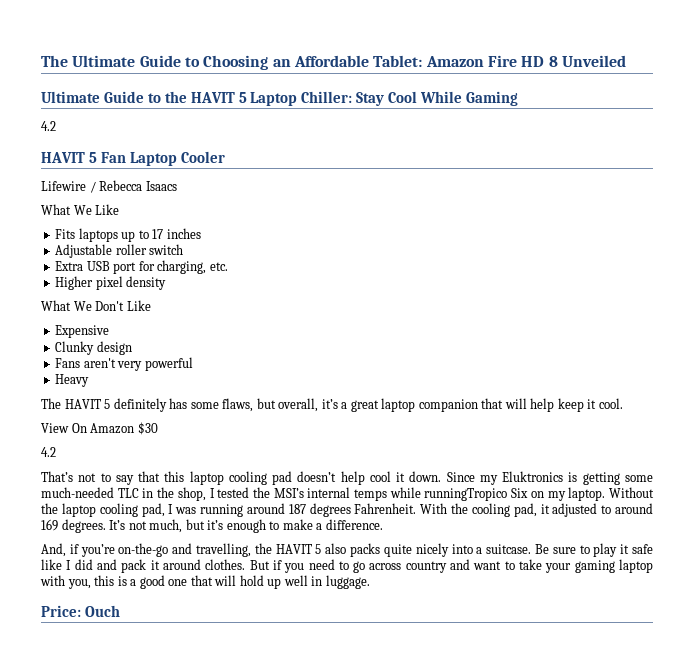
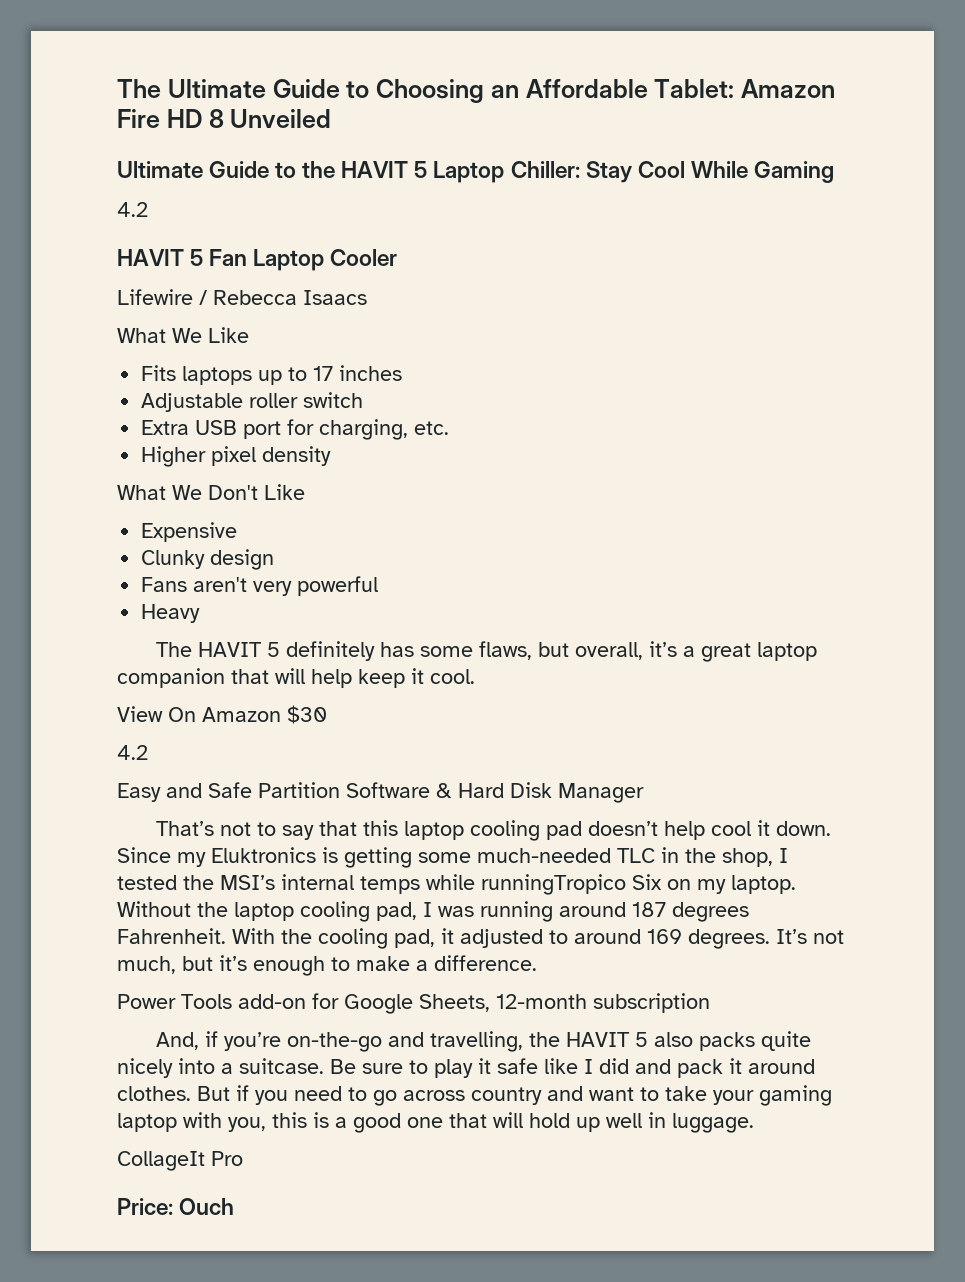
(56, 452) none -> [117,782,644,803] // Easy and Safe Partition Software & Hard Disk Manager
(383, 524) none -> [117,993,710,1014] // Power Tools add-on for Google Sheets, 12-month subscription
(370, 582) none -> [117,1151,243,1171] // CollageIt Pro

